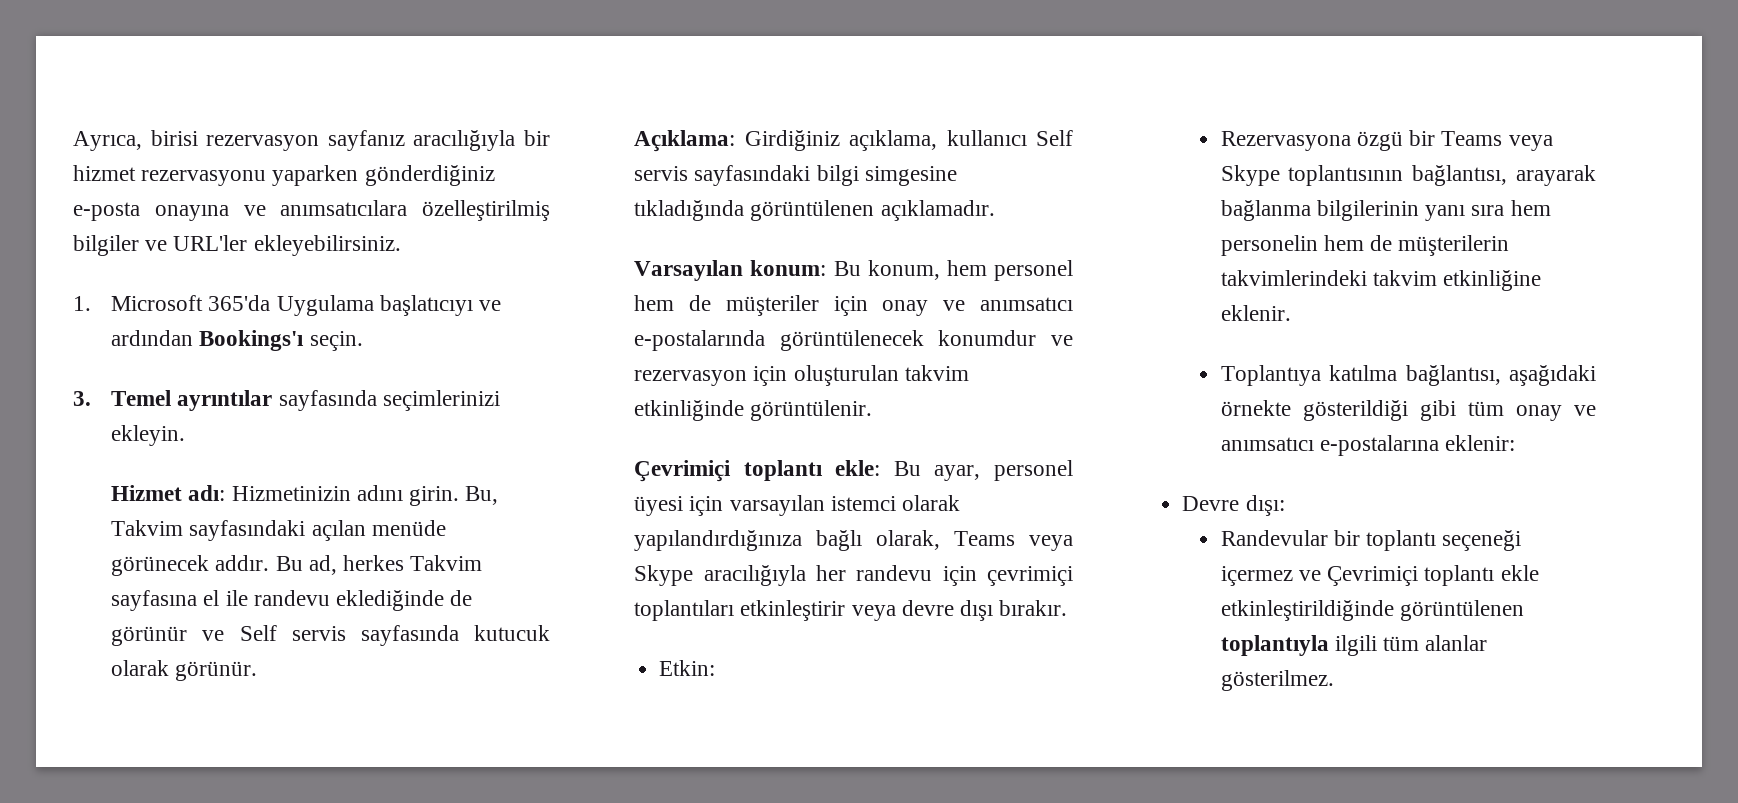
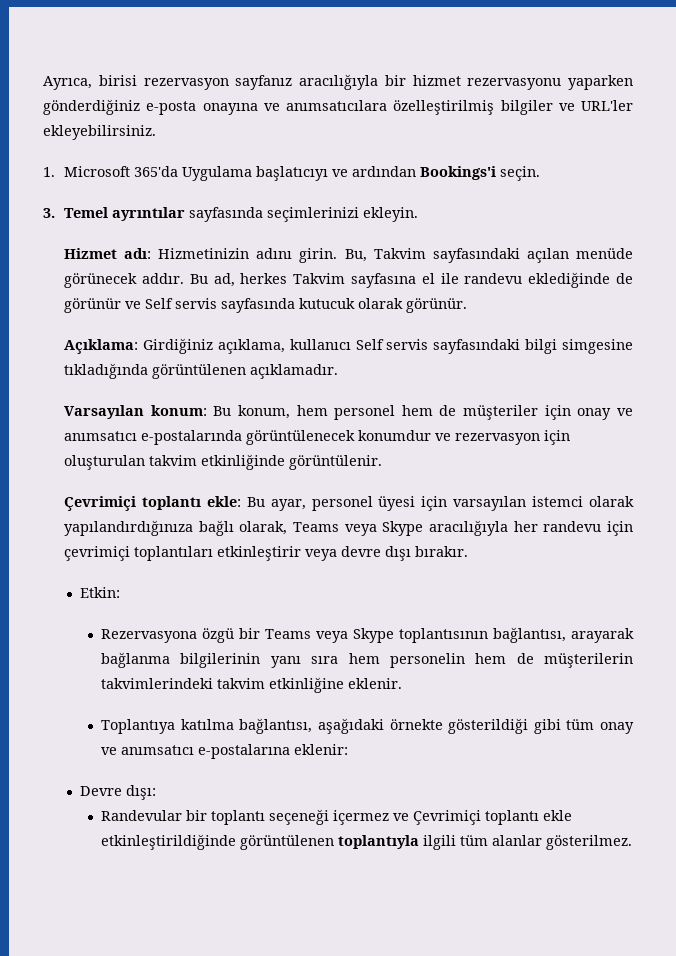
[199,330,305,351] Bookings'ı -> [420,166,497,180] Bookings'i

